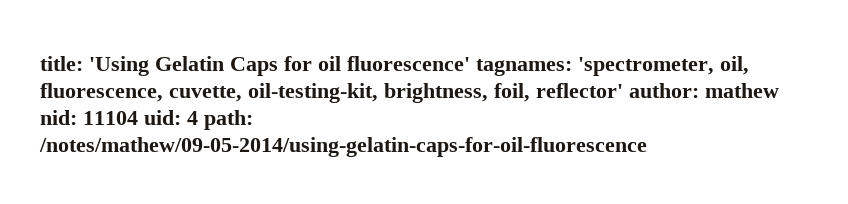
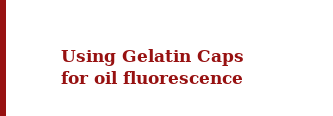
[40,56,149,76] title: 'Using -> [61,50,116,66] Using
[347,56,749,76] [40,83,779,103] [40,110,253,130] [39,137,647,157] fluorescence' tagnames: 'spectrometer, oil, fluorescence, cuvette, oil-testing-kit, brightness, foil, reflector' author: mathew nid: 11104 uid: 4 path: /notes/mathew/09-05-2014/using-gelatin-caps-for-oil-fluorescence -> [123,71,243,84] fluorescence

